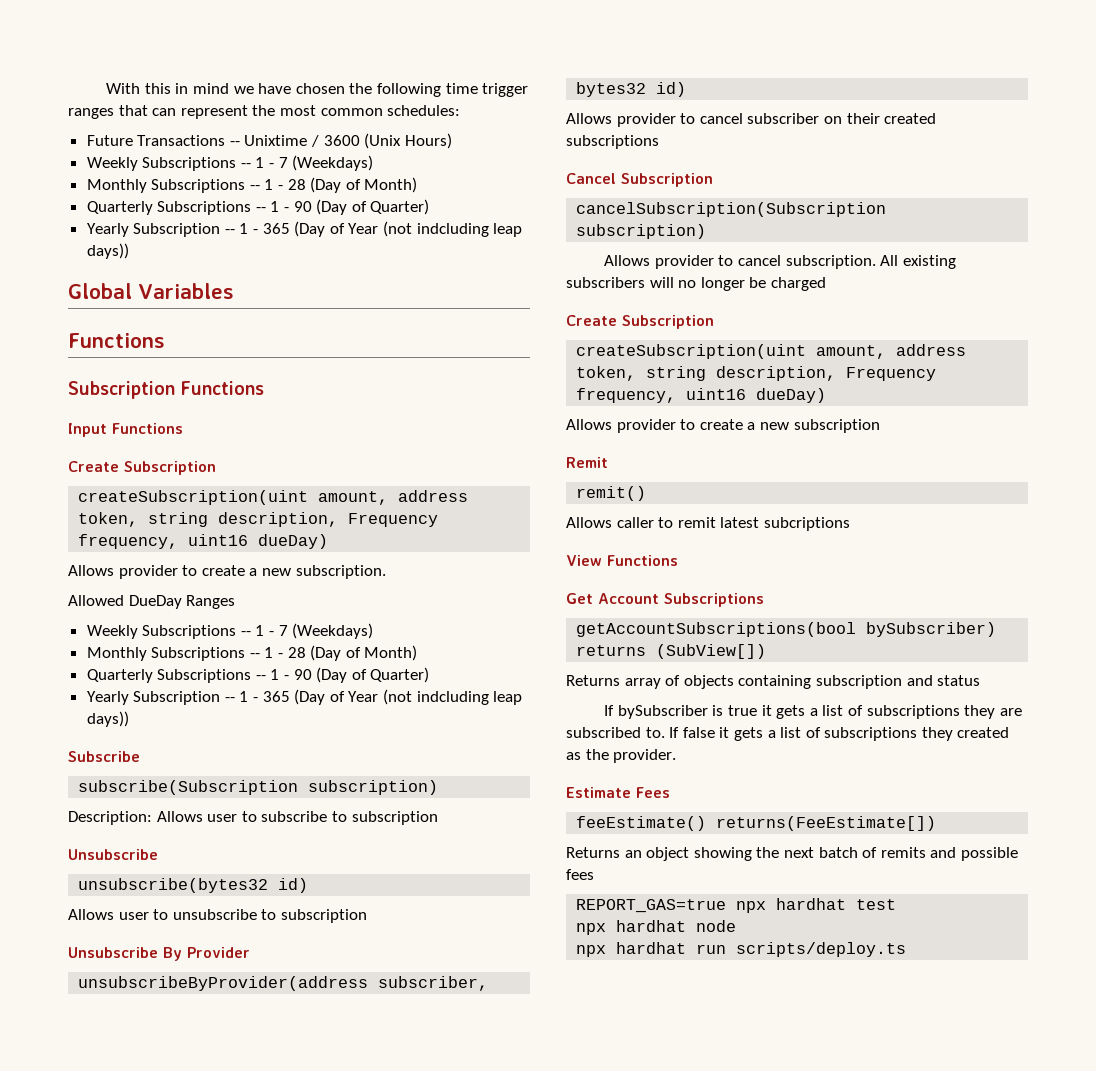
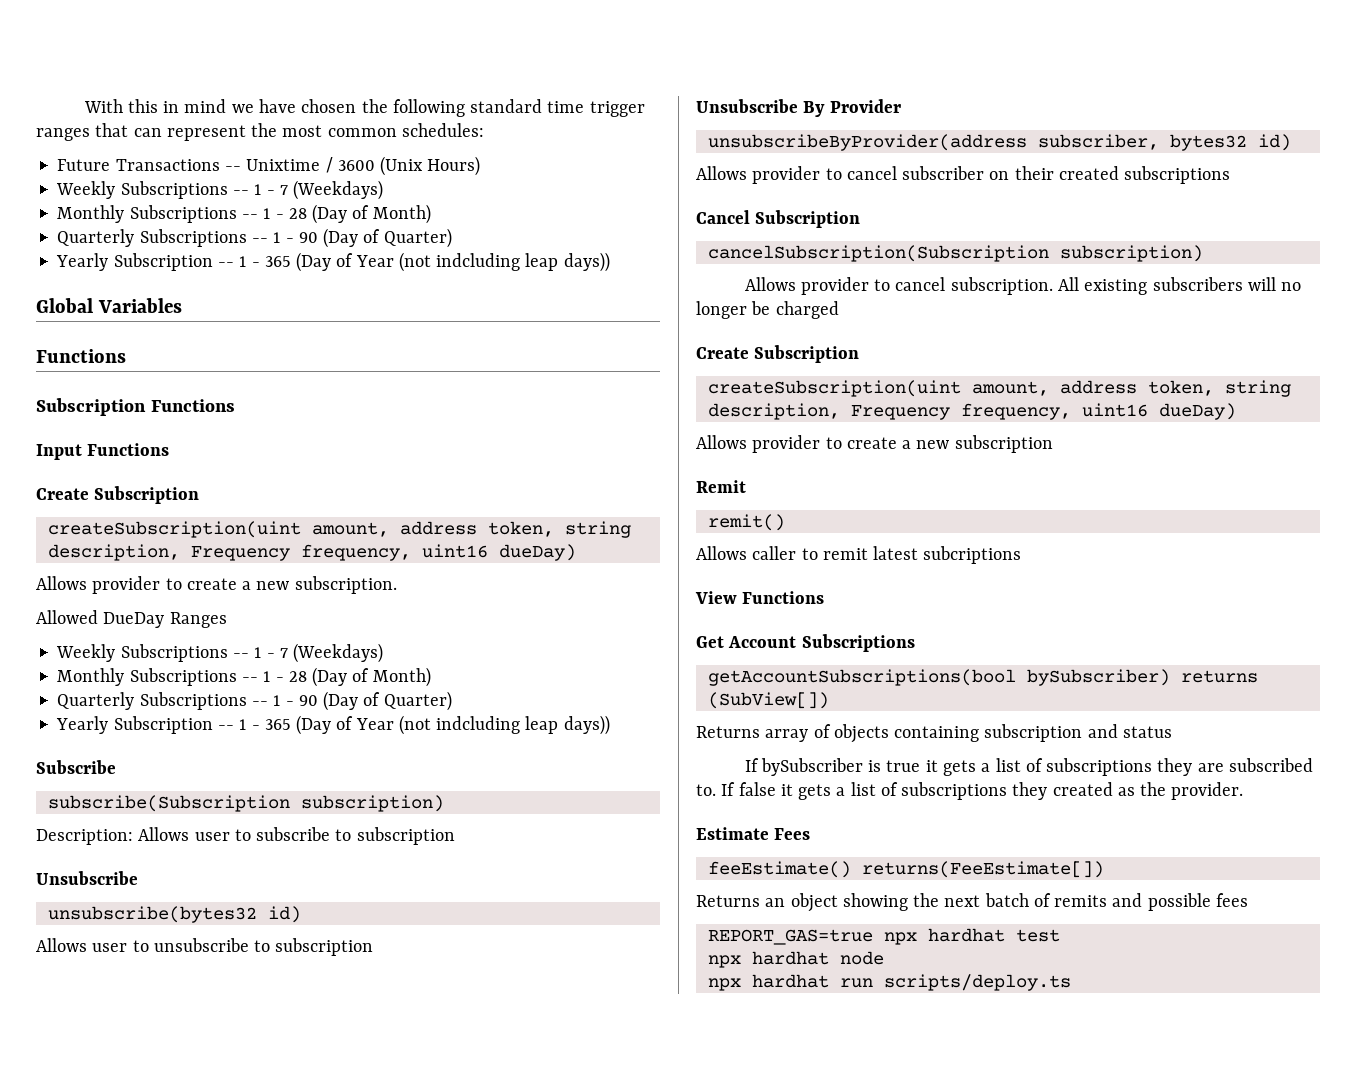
(441, 90) none -> [470,99,543,113] standard

